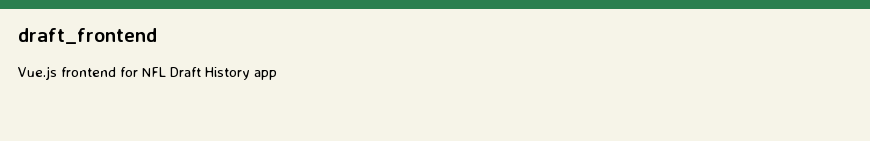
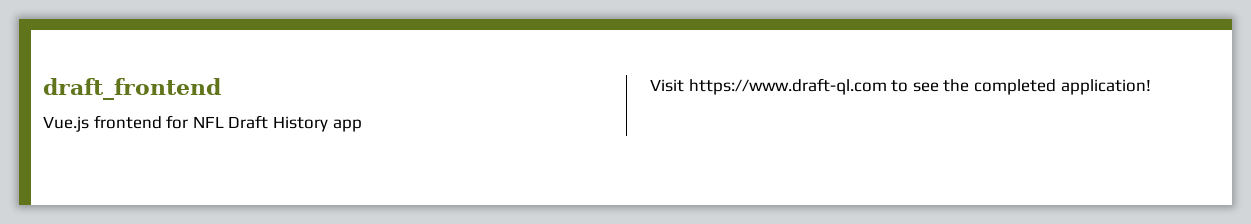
(277, 75) none -> [650,78,1151,95] // Visit https://www.draft-ql.com to see the completed application!

